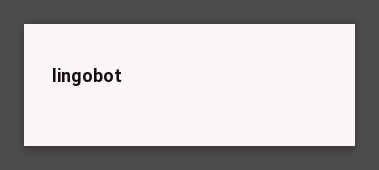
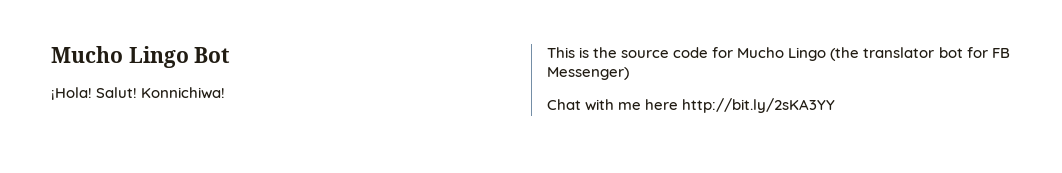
[52,68,122,86] lingobot -> [51,46,231,68] [51,87,226,100] [547,47,1010,61] [547,67,629,80] [547,98,836,113] Mucho Lingo Bot // ¡Hola! Salut! Konnichiwa! // This is the source code for Mucho Lingo (the translator bot for FB Messenger) // Chat with me here http://bit.ly/2sKA3YY

